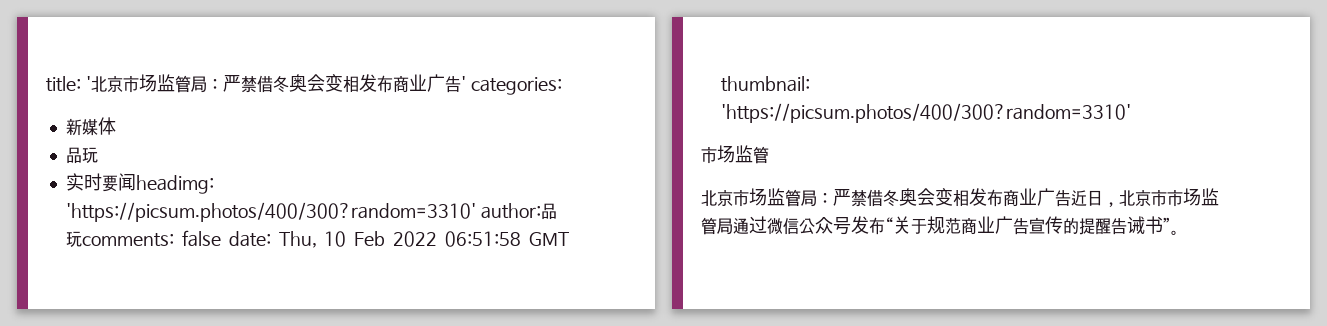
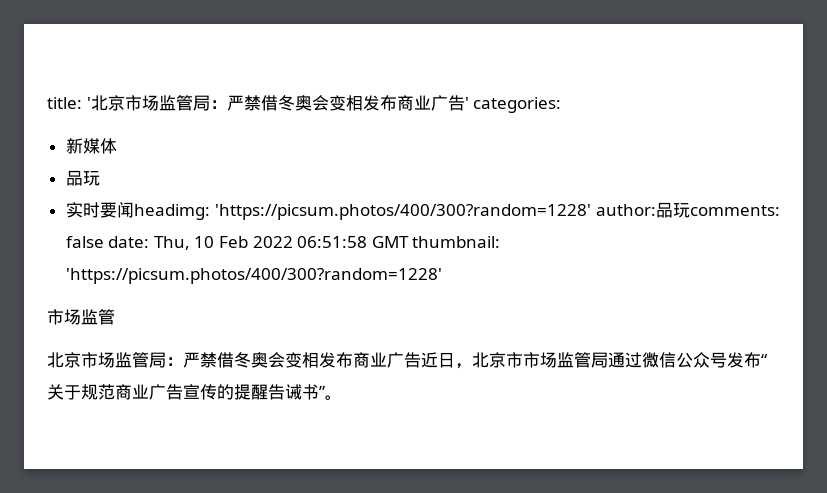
[65,202,476,222] 'https://picsum.photos/400/300?random=3310' -> [214,204,591,220] 'https://picsum.photos/400/300?random=1228'
[720,103,1131,123] 'https://picsum.photos/400/300?random=3310' -> [65,268,442,284] 'https://picsum.photos/400/300?random=1228'

